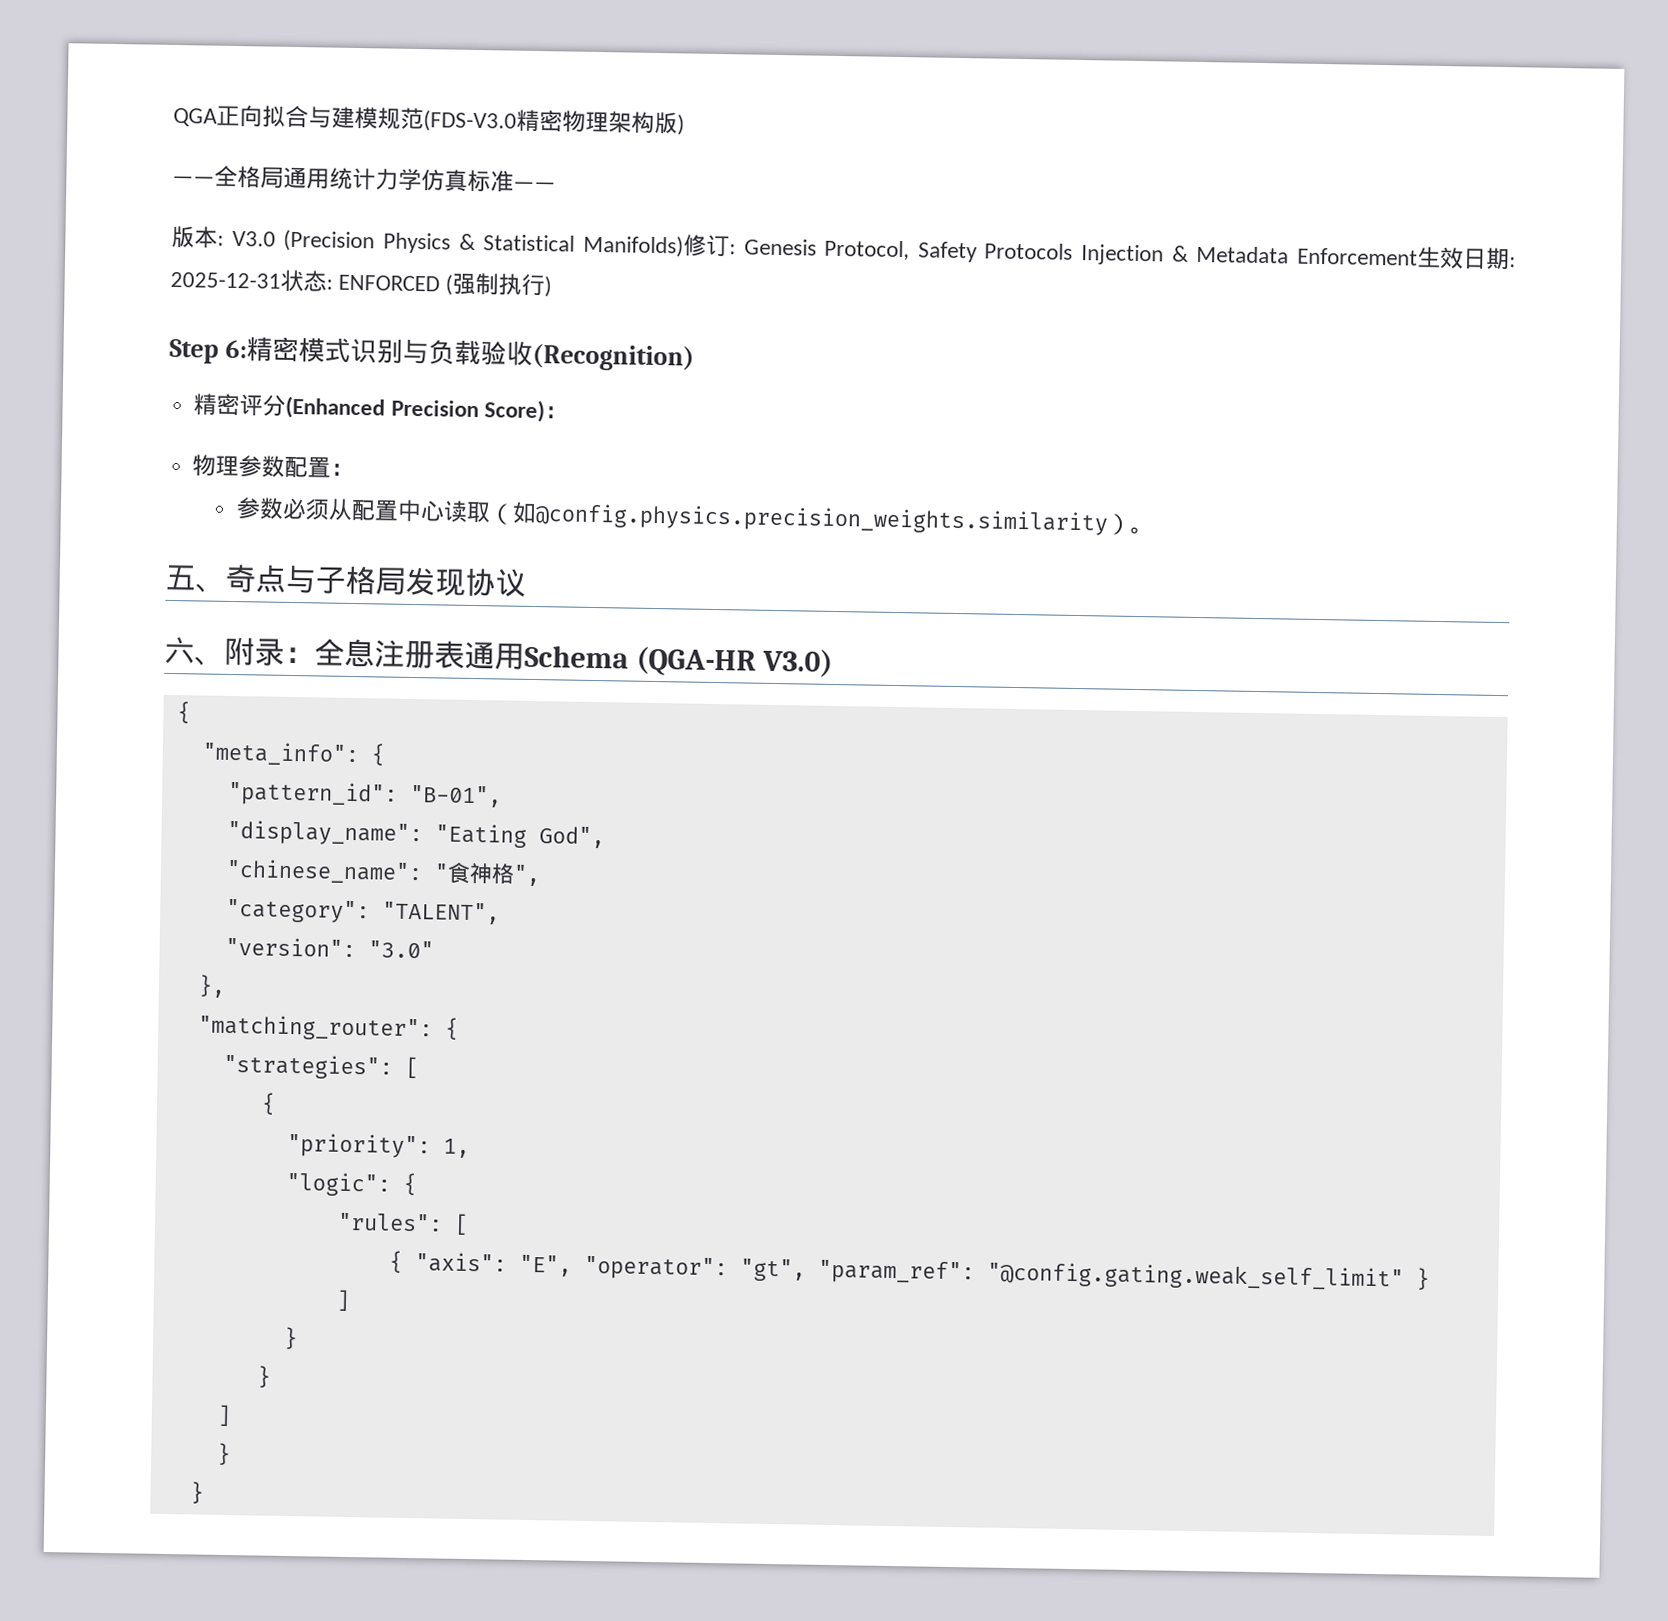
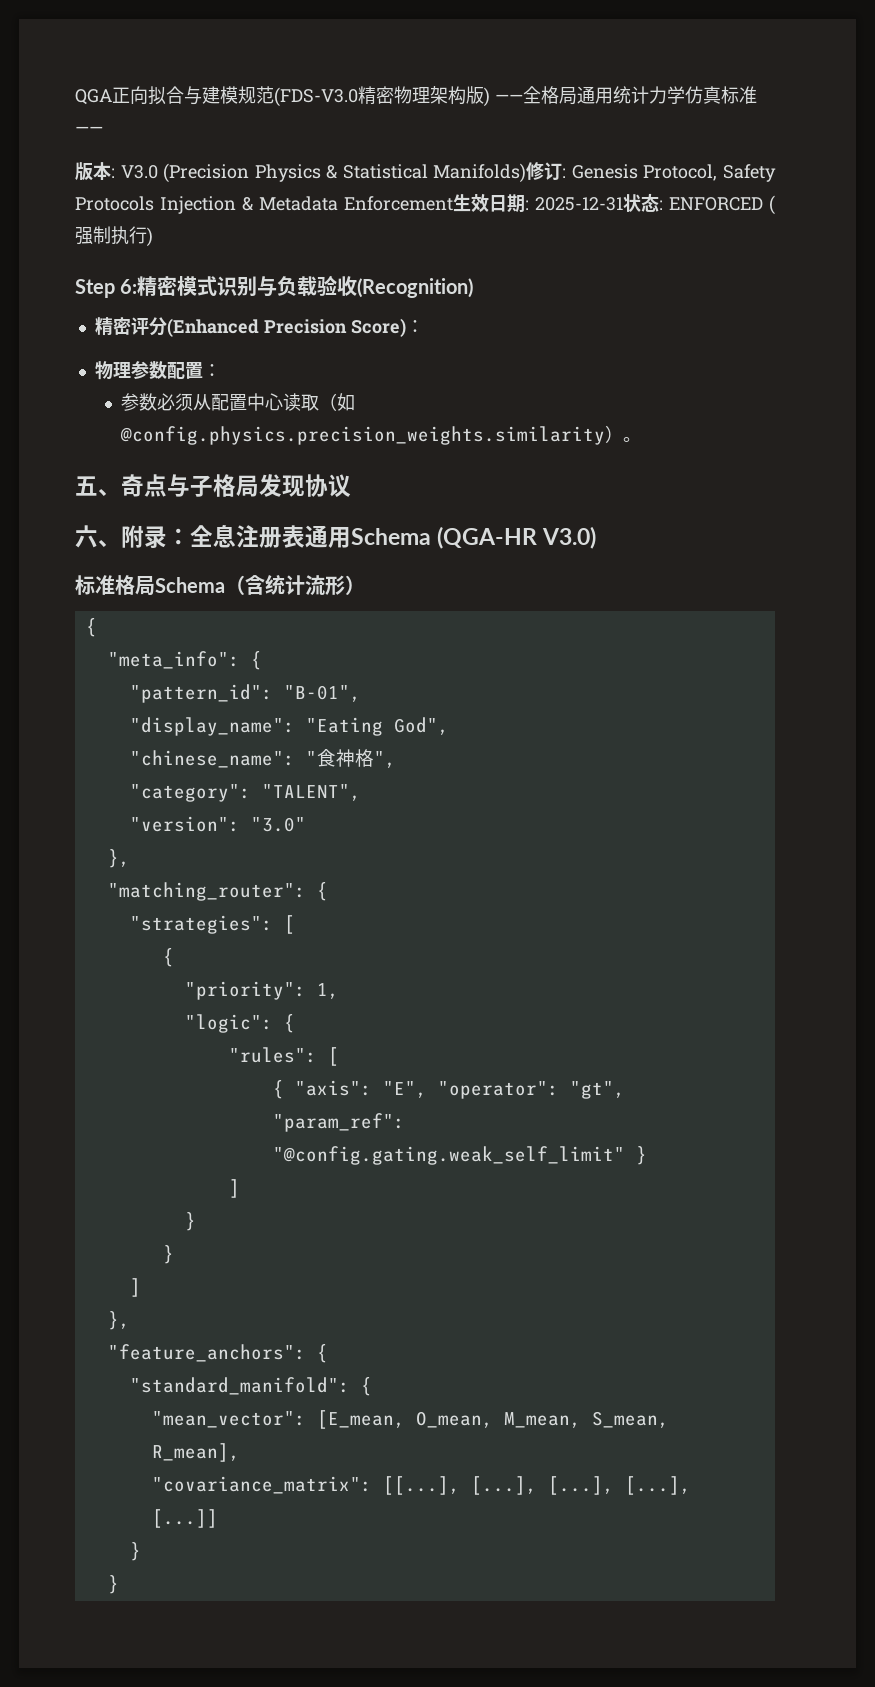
(685, 125) // -> (490, 97) none
(833, 662) none -> [75,574,365,596] // 标准格局Schema（含统计流形）
(232, 1415) none -> [107,1311,130,1330] [107,1344,328,1363] [129,1377,372,1396] [151,1410,669,1429] [151,1443,240,1462] [151,1476,691,1495] [151,1509,218,1528] // }, // "feature_anchors": { // "standard_manifold": { // "mean_vector": [E_mean, O_mean, M_mean, S_mean, R_mean], // "covariance_matrix": [[...], [...], [...], [...], [...]]

